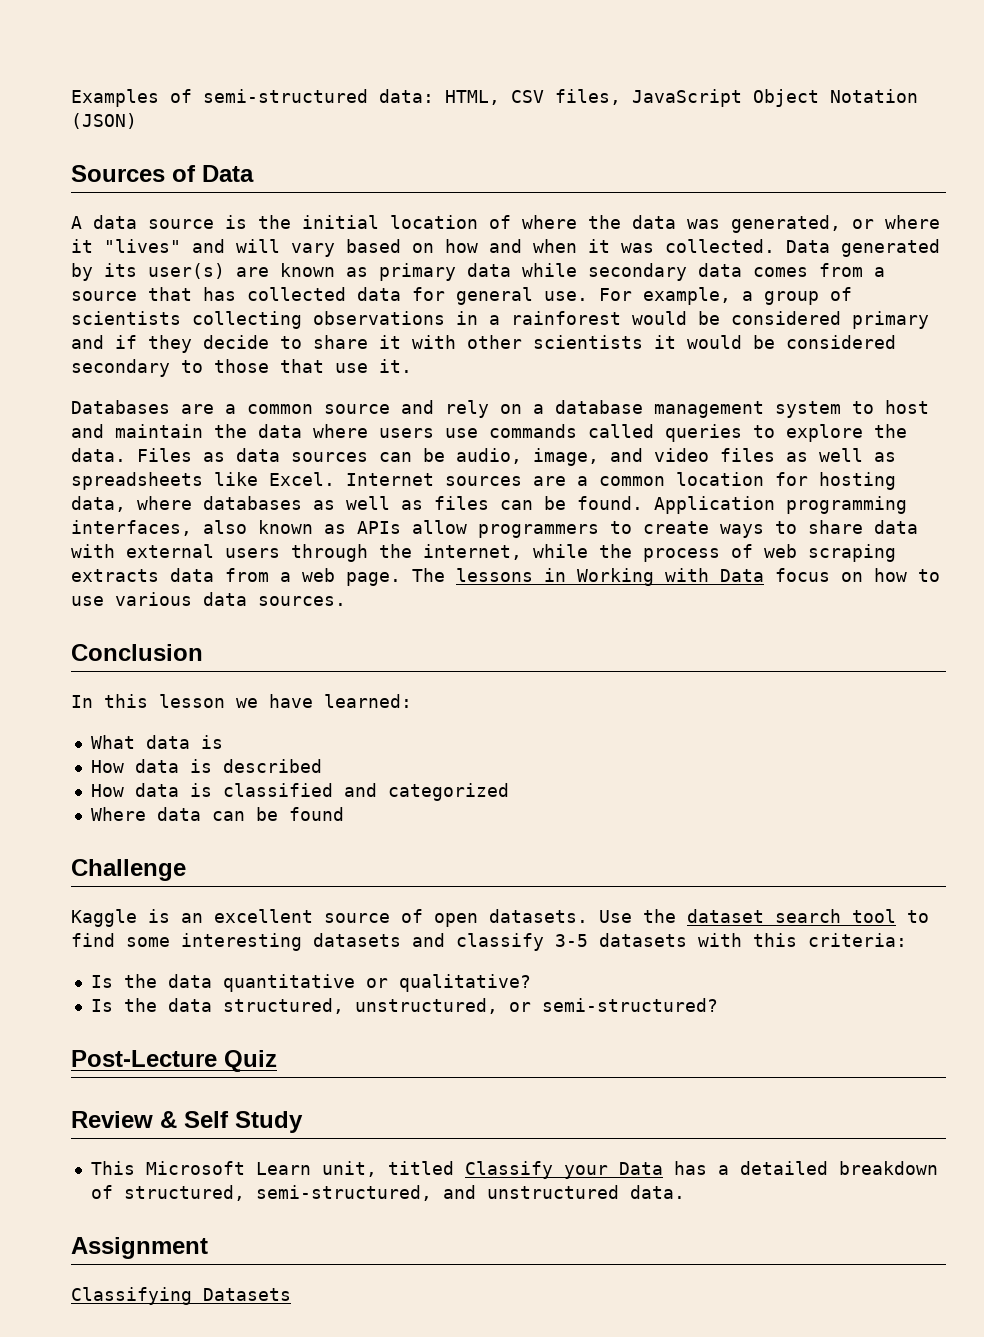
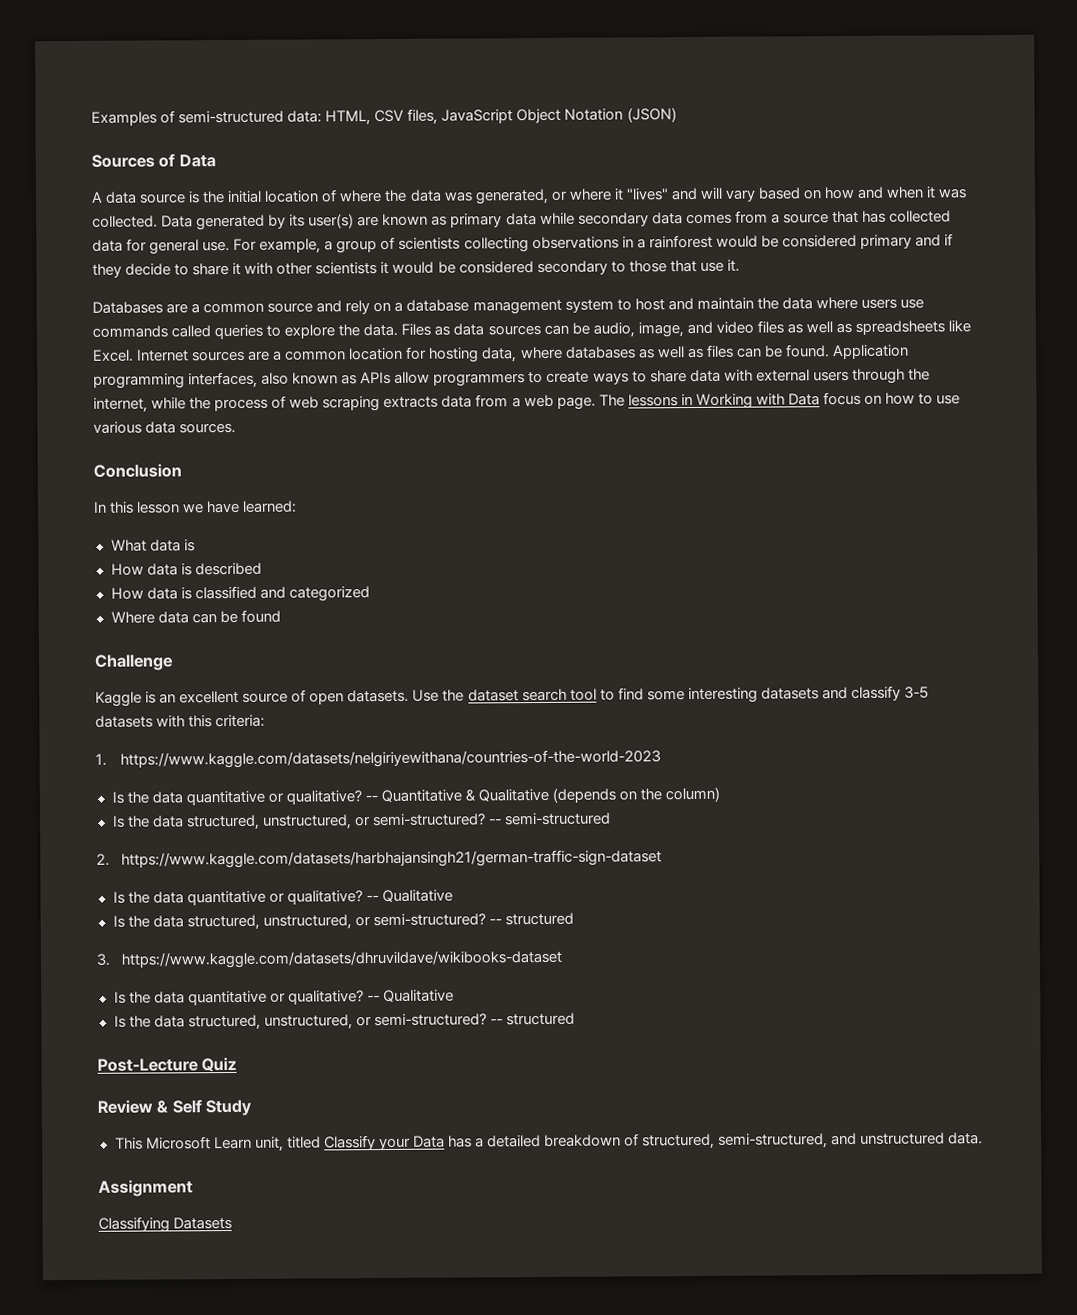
[90,974,531,992] [90,998,718,1014] // Is the data quantitative or qualitative? // Is the data structured, unstructured, or semi-structured? -> [95,749,661,769] [111,786,721,806] [112,812,611,831] [96,849,662,869] [112,889,453,906] [112,912,574,931] [96,949,562,969] [113,989,454,1006] [113,1012,575,1031] // 1. https://www.kaggle.com/datasets/nelgiriyewithana/countries-of-the-world-2023 // Is the data quantitative or qualitative? -- Quantitative & Qualitative (depends on the column) // Is the data structured, unstructured, or semi-structured? -- semi-structured // 2. https://www.kaggle.com/datasets/harbhajansingh21/german-traffic-sign-dataset // Is the data quantitative or qualitative? -- Qualitative // Is the data structured, unstructured, or semi-structured? -- structured // 3. https://www.kaggle.com/datasets/dhruvildave/wikibooks-dataset // Is the data quantitative or qualitative? -- Qualitative // Is the data structured, unstructured, or semi-structured? -- structured

